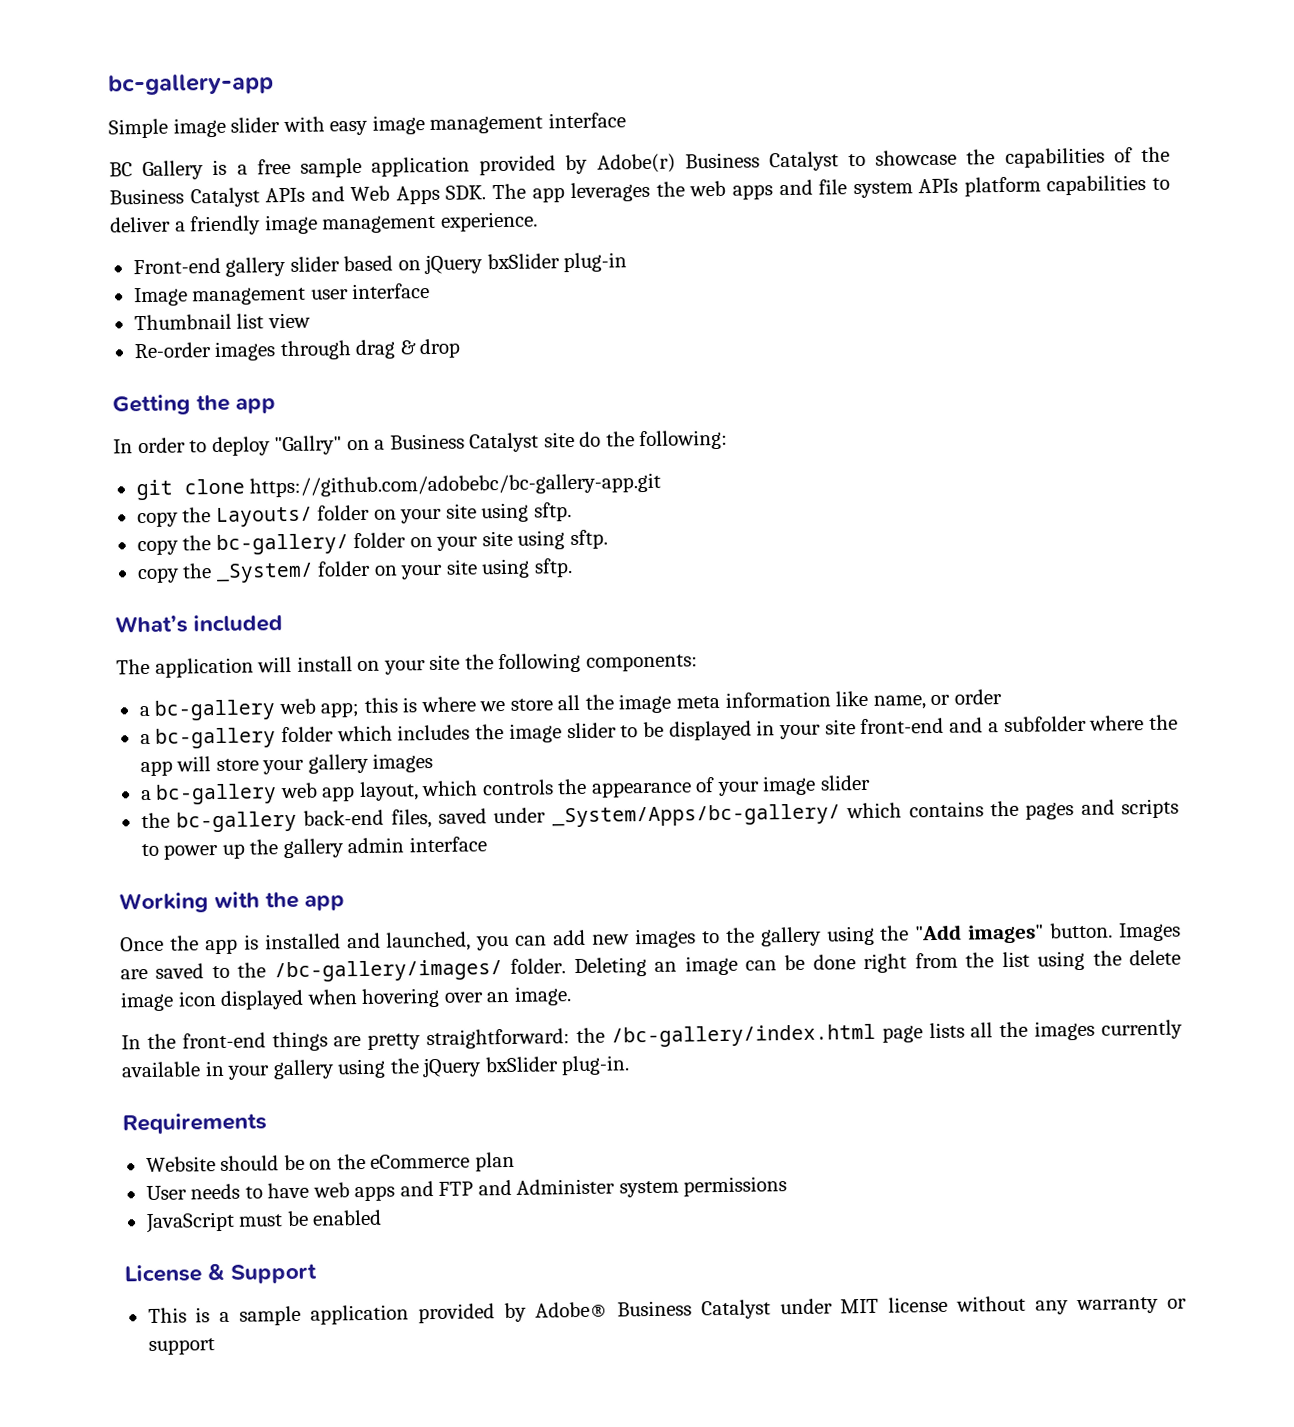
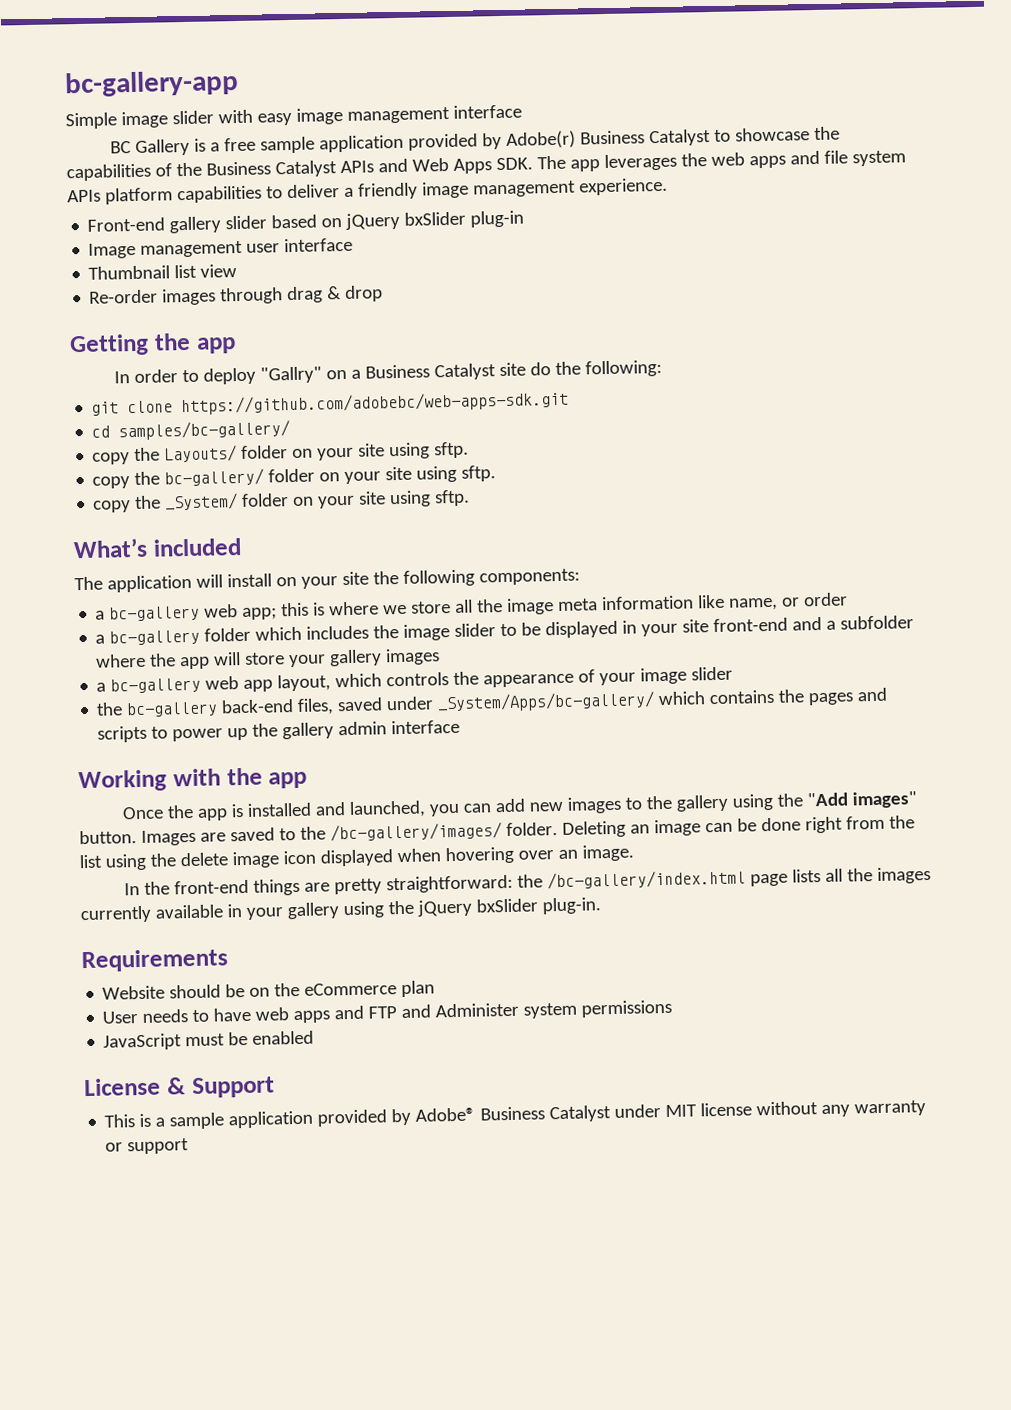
[249,472,662,498] https://github.com/adobebc/bc-gallery-app.git -> [181,390,570,416] [91,420,291,441] https://github.com/adobebc/web-apps-sdk.git // cd samples/bc-gallery/

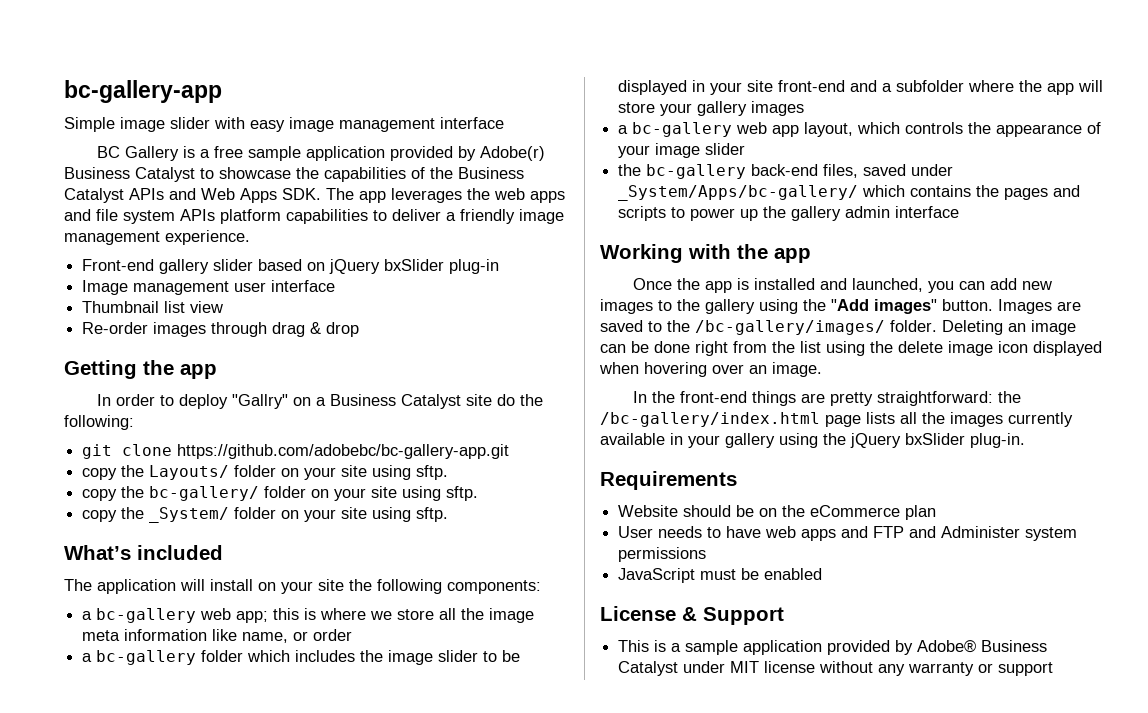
[181,390,570,416] [91,420,291,441] https://github.com/adobebc/web-apps-sdk.git // cd samples/bc-gallery/ -> [177,444,510,459] https://github.com/adobebc/bc-gallery-app.git

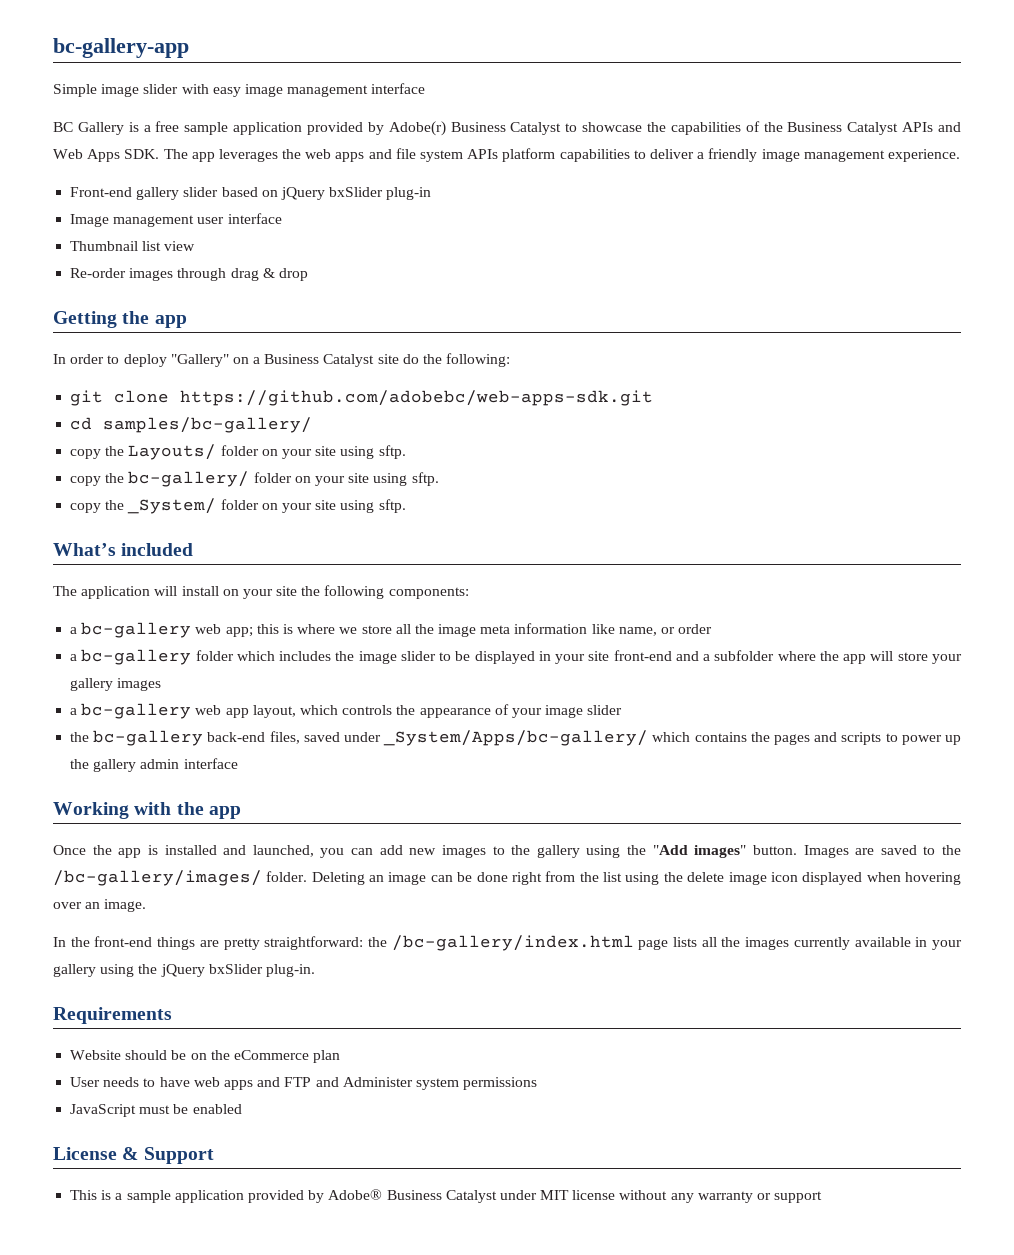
[231,394,288,409] "Gallry" -> [170,354,229,367] "Gallery"
[177,444,510,459] https://github.com/adobebc/bc-gallery-app.git -> [180,390,654,406] [70,417,313,433] https://github.com/adobebc/web-apps-sdk.git // cd samples/bc-gallery/

